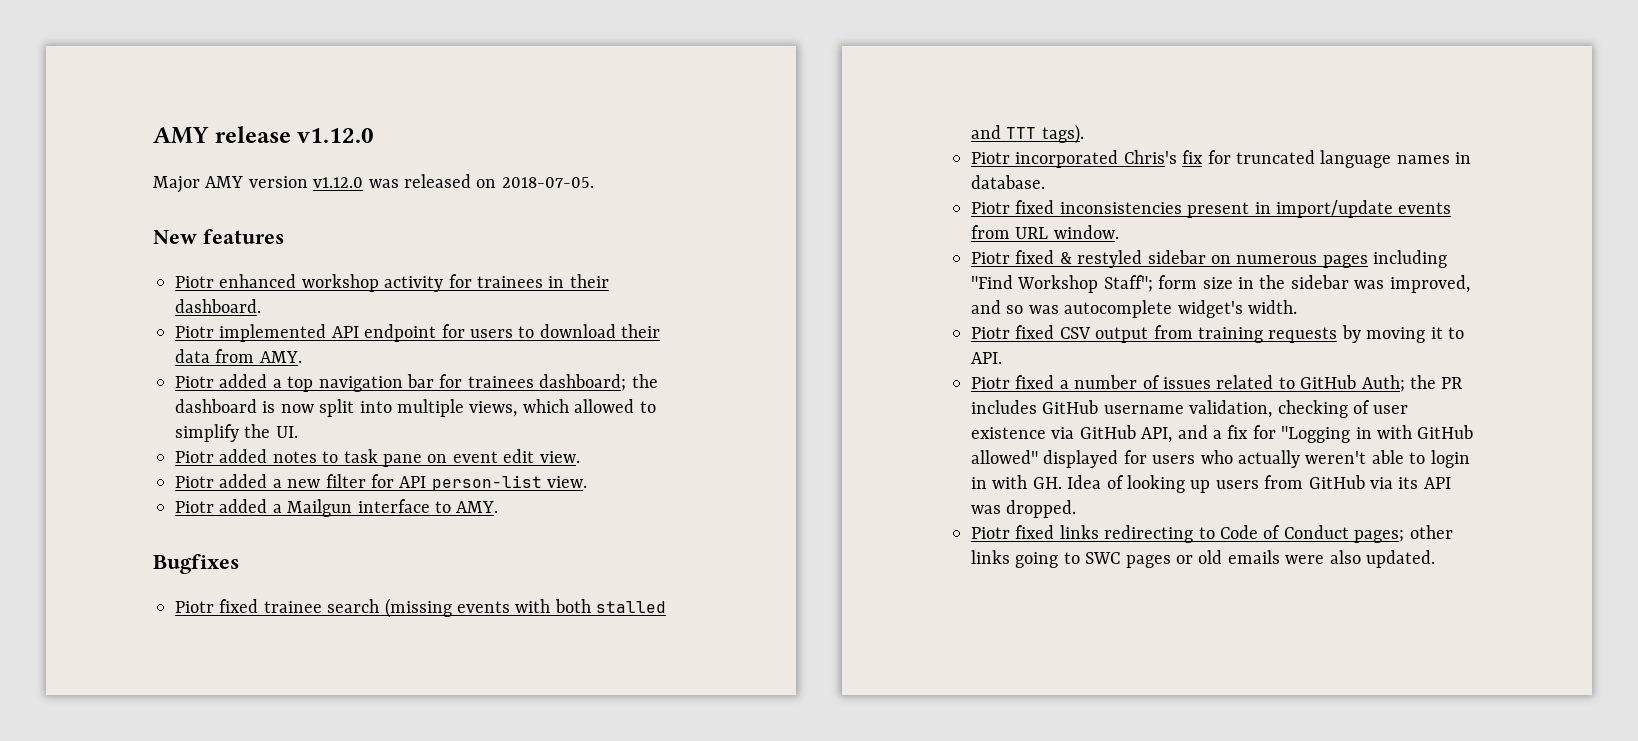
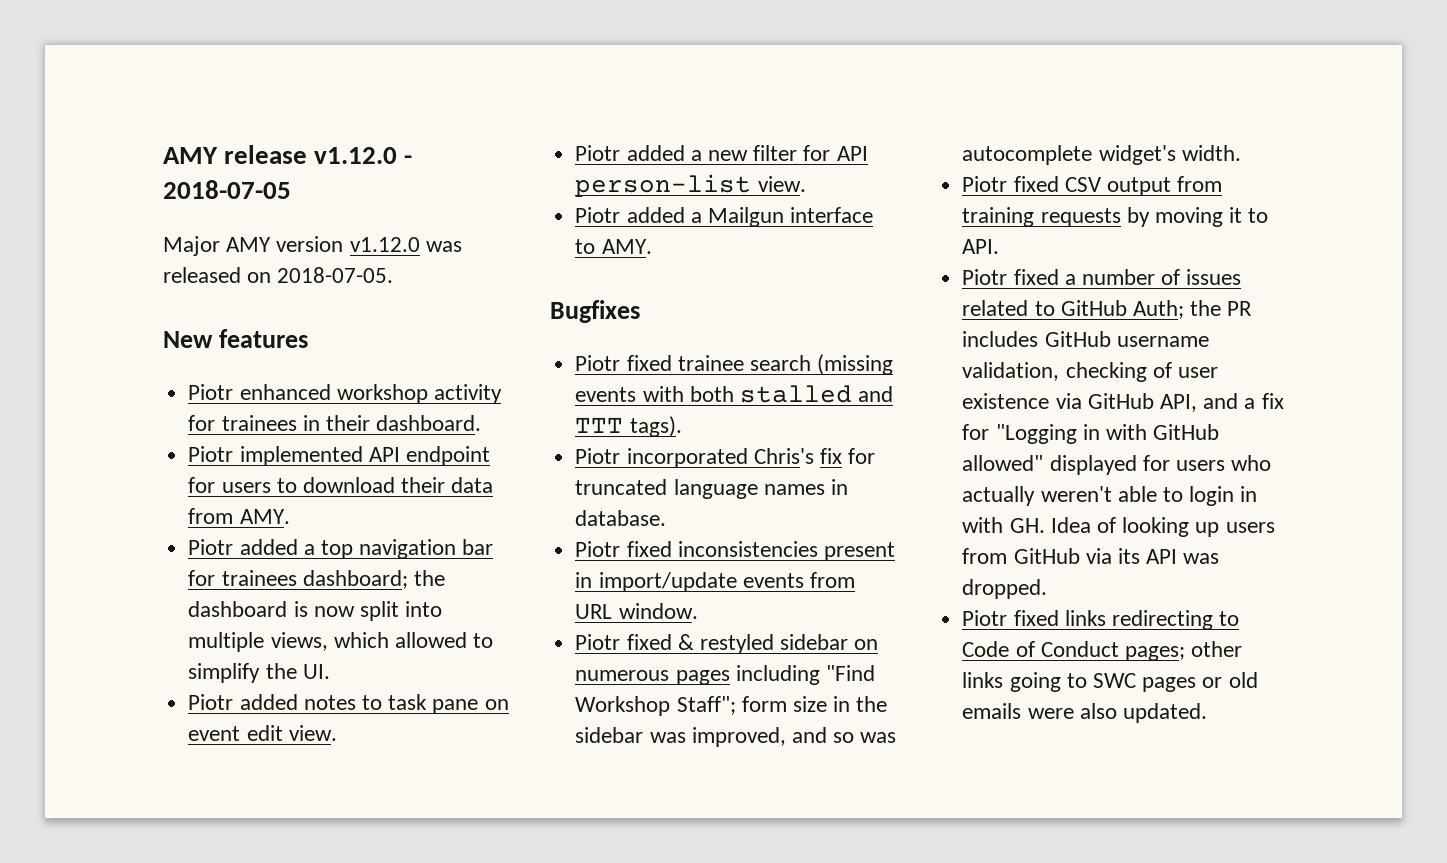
(375, 135) none -> [404,155,413,164] [163,180,291,199] - 2018-07-05

